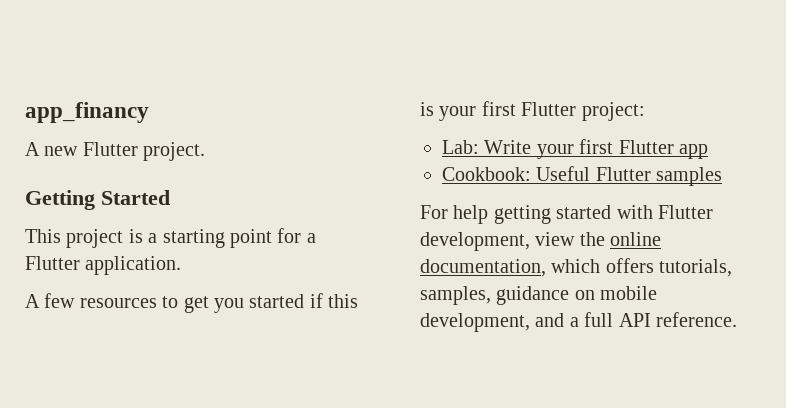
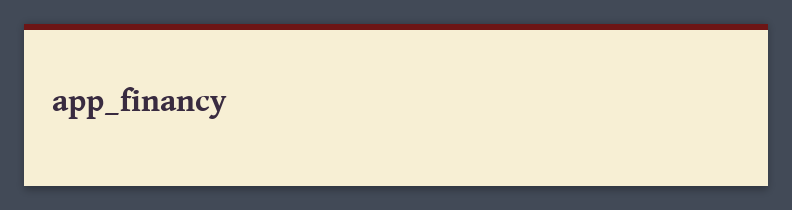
[25,142,206,161] [25,190,170,210] [25,228,316,248] [25,256,182,275] [25,293,359,313] [420,101,645,121] [442,139,708,159] [442,166,723,186] [420,205,713,224] [420,232,662,251] [420,258,733,277] [420,286,658,305] [420,312,737,332] // A new Flutter project. // Getting Started // This project is a starting point for a Flutter application. // A few resources to get you started if this is your first Flutter project: // Lab: Write your first Flutter app // Cookbook: Useful Flutter samples // For help getting started with Flutter development, view the online documentation, which offers tutorials, samples, guidance on mobile development, and a full API reference. -> (227, 103) none

